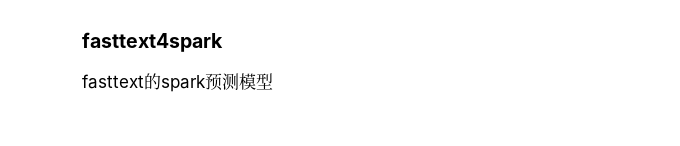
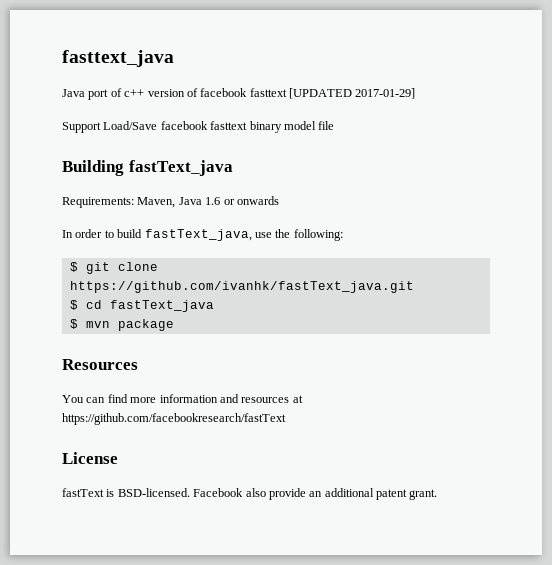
[82,32,223,52] [82,73,273,92] fasttext4spark // fasttext的spark预测模型 -> [62,50,174,67] [62,88,416,100] [62,121,335,133] [62,160,233,176] [62,196,279,208] [62,229,343,241] [69,262,158,274] [69,281,414,293] [69,300,214,312] [69,319,174,331] [62,359,138,370] [62,394,303,403] [62,413,286,425] [62,452,118,464] [62,488,438,500] fasttext_java // Java port of c++ version of facebook fasttext [UPDATED 2017-01-29] // Support Load/Save facebook fasttext binary model file // Building fastText_java // Requirements: Maven, Java 1.6 or onwards // In order to build fastText_java, use the following: // $ git clone https://github.com/ivanhk/fastText_java.git // $ cd fastText_java // $ mvn package // Resources // You can find more information and resources at https://github.com/facebookresearch/fastText // License // fastText is BSD-licensed. Facebook also provide an additional patent grant.

